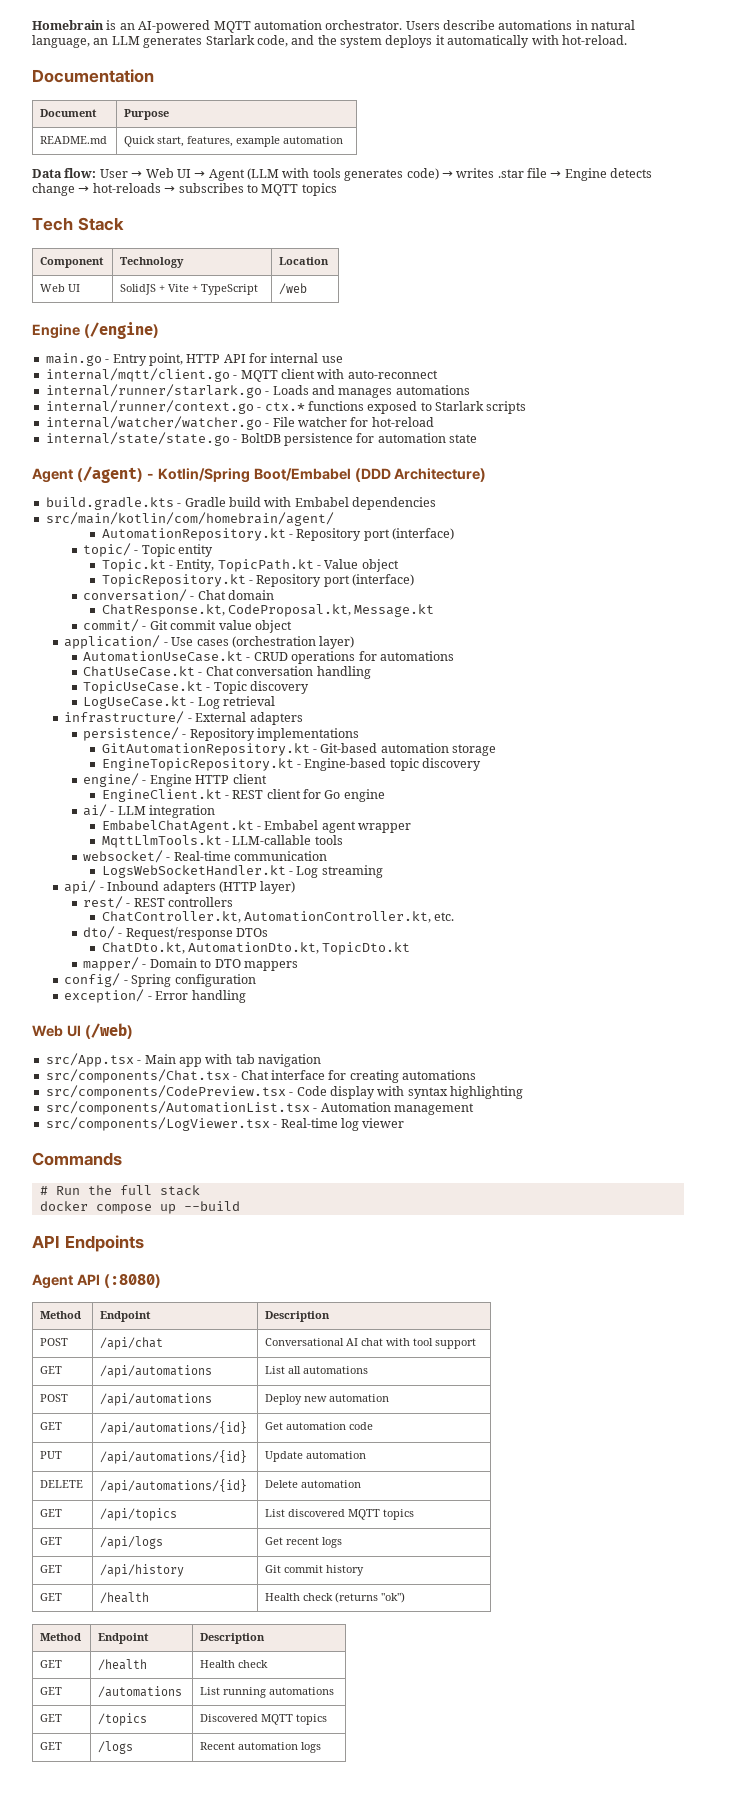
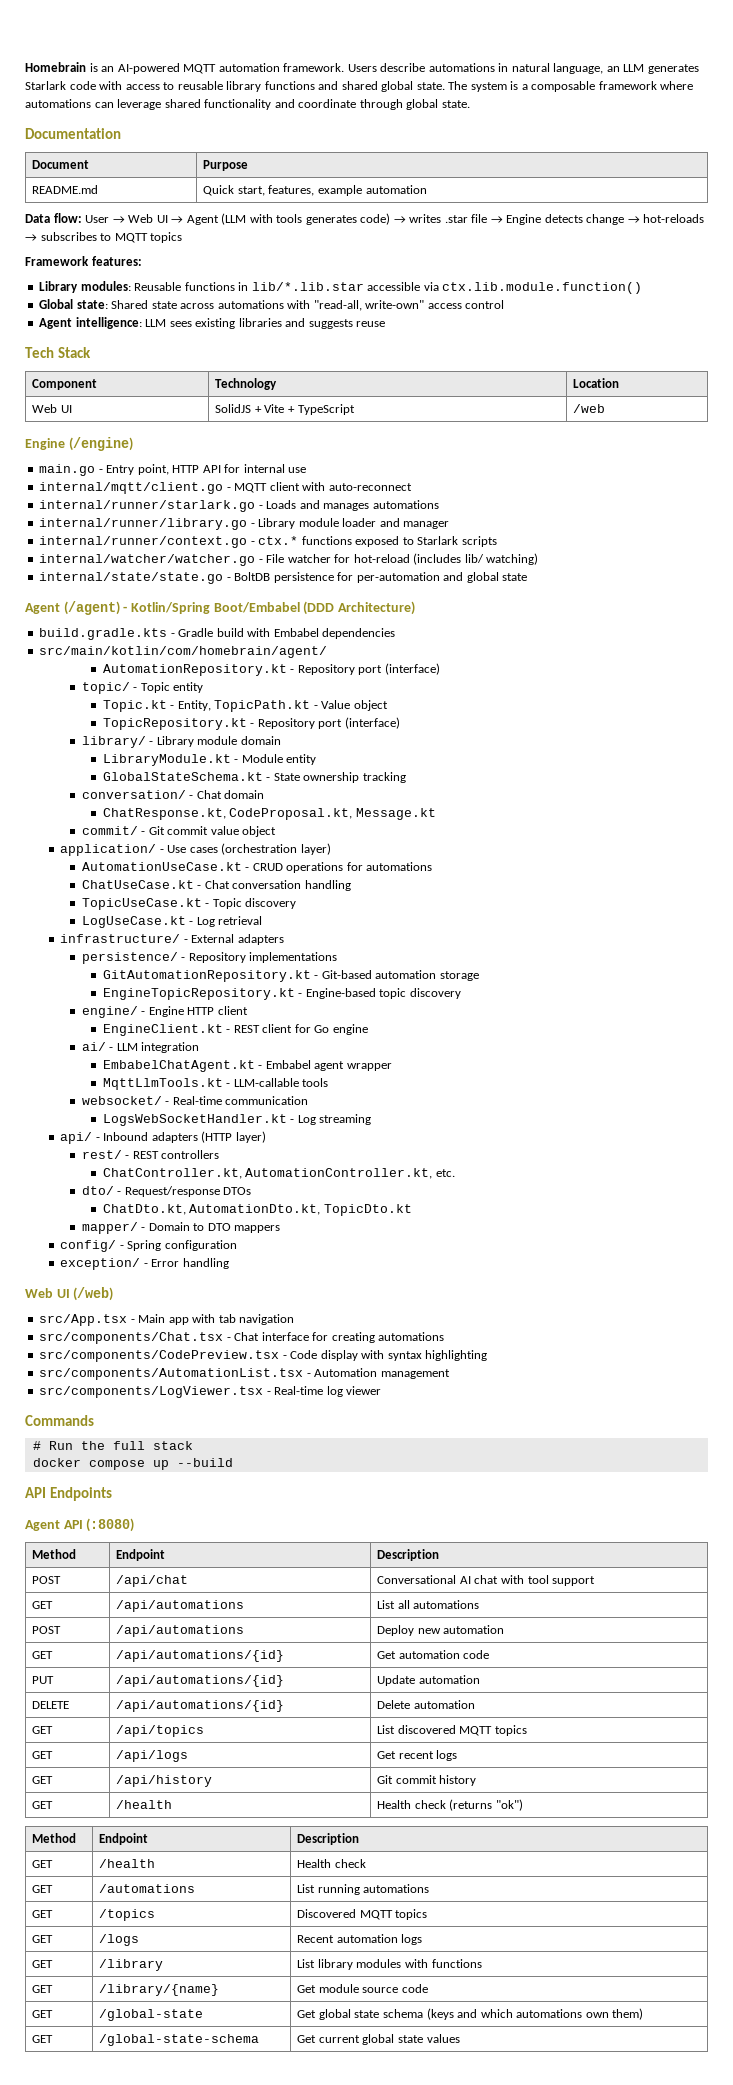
[325,20,403,30] orchestrator. -> [283,63,345,72] framework.
[256,35,627,48] code, and the system deploys it automatically with hot-reload. -> [69,81,694,92] [25,99,470,110] code with access to reusable library functions and shared global state. The system is a composable framework where automations can leverage shared functionality and coordinate through global state.
(337, 189) none -> [25,256,142,266] [39,281,643,294] [39,299,505,311] [39,317,386,329] // Framework features: // Library modules: Reusable functions in lib/*.lib.star accessible via ctx.lib.module.function() // Global state: Shared state across automations with "read-all, write-own" access control // Agent intelligence: LLM sees existing libraries and suggests reuse
(470, 390) none -> [39,518,450,530] // internal/runner/library.go - Library module loader and manager
(434, 422) none -> [413,553,539,565] (includes lib/ watching)
[377,433,446,443] automation -> [356,572,499,583] per-automation and global
(415, 580) none -> [81,736,281,748] [102,754,317,766] [102,772,406,783] // library/ - Library module domain // LibraryModule.kt - Module entity // GlobalStateSchema.kt - State ownership tracking
(322, 1747) none -> [32,1960,54,1968] [99,1959,164,1971] [297,1959,482,1970] [32,1985,54,1993] [99,1984,220,1996] [297,1984,428,1993] [32,2010,54,2018] [99,2009,204,2021] [297,2008,644,2020] [32,2035,54,2043] [99,2034,260,2046] [297,2034,460,2045] // GET | /library | List library modules with functions // GET | /library/{name} | Get module source code // GET | /global-state | Get global state schema (keys and which automations own them) // GET | /global-state-schema | Get current global state values

